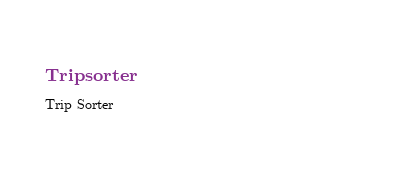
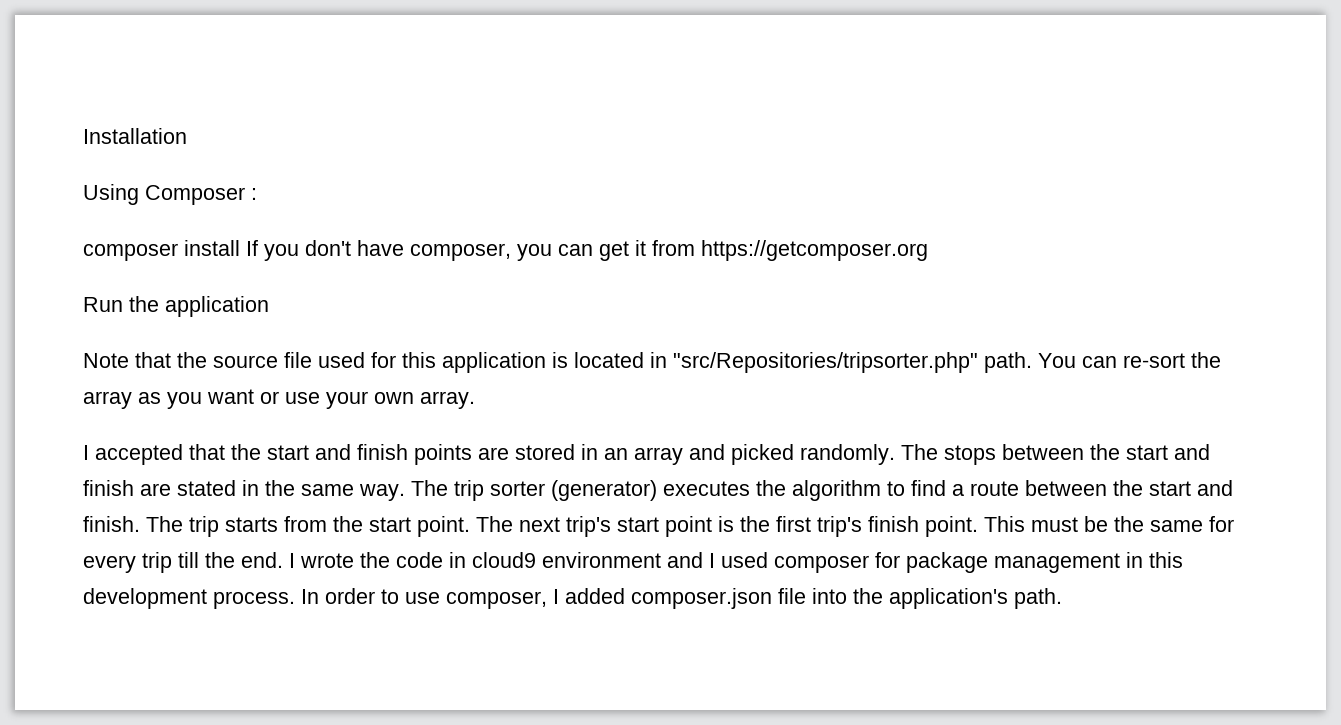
[45,69,138,85] [45,99,114,112] Tripsorter // Trip Sorter -> [83,128,187,144] [83,184,257,205] [83,240,928,261] [83,296,269,317] [83,352,1221,373] [83,389,475,409] [83,444,1210,465] [83,480,1233,501] [83,516,1234,537] [83,552,1183,573] [83,588,1062,609] Installation // Using Composer : // composer install If you don't have composer, you can get it from https://getcomposer.org // Run the application // Note that the source file used for this application is located in "src/Repositories/tripsorter.php" path. You can re-sort the array as you want or use your own array. // I accepted that the start and finish points are stored in an array and picked randomly. The stops between the start and finish are stated in the same way. The trip sorter (generator) executes the algorithm to find a route between the start and finish. The trip starts from the start point. The next trip's start point is the first trip's finish point. This must be the same for every trip till the end. I wrote the code in cloud9 environment and I used composer for package management in this development process. In order to use composer, I added composer.json file into the application's path.

